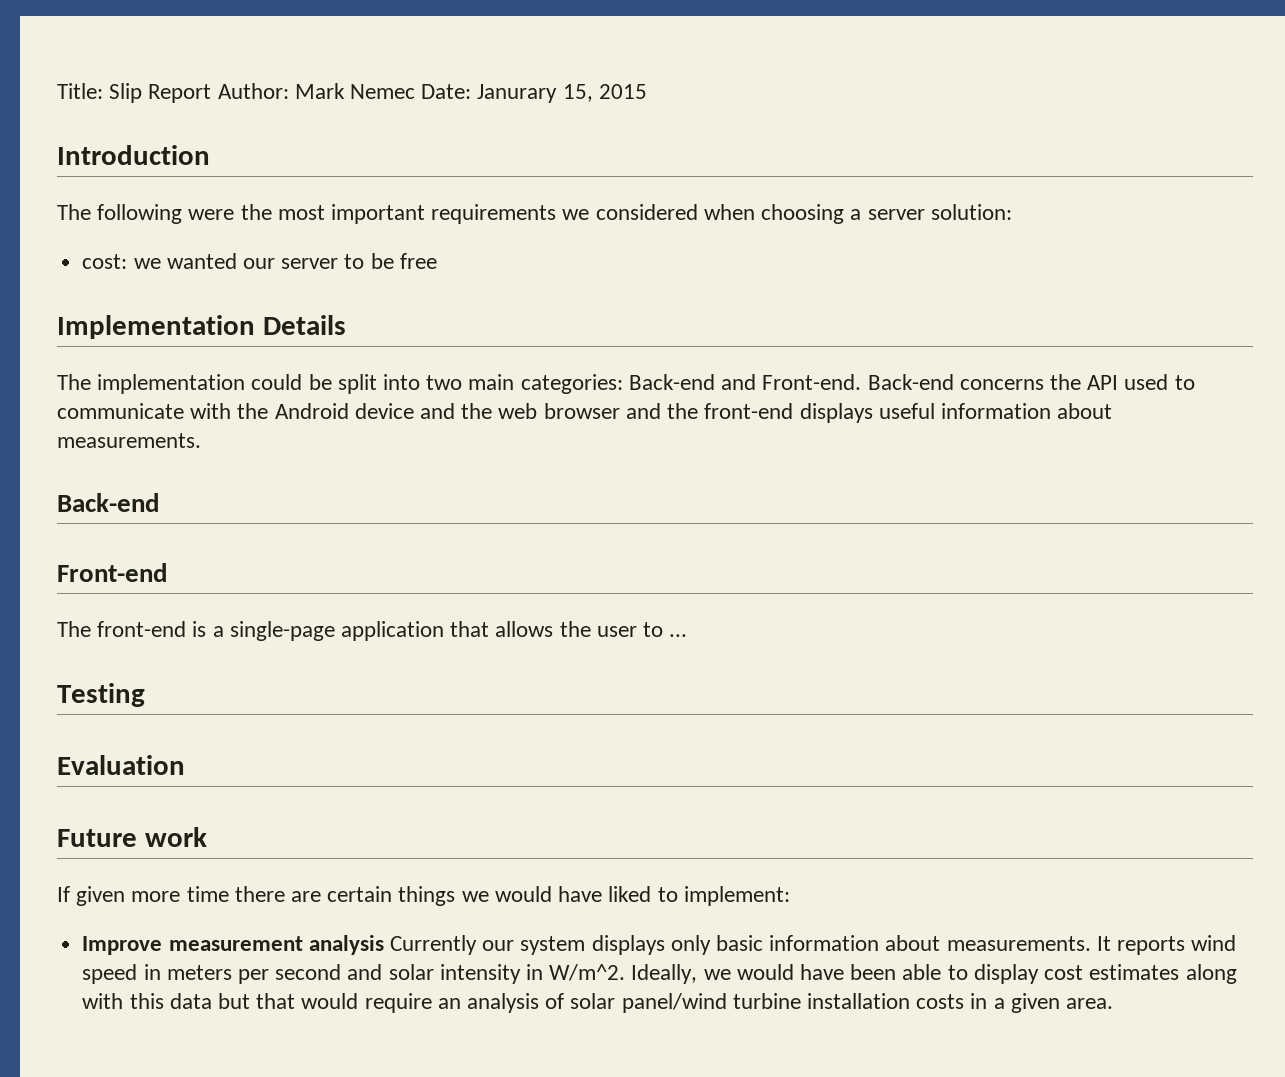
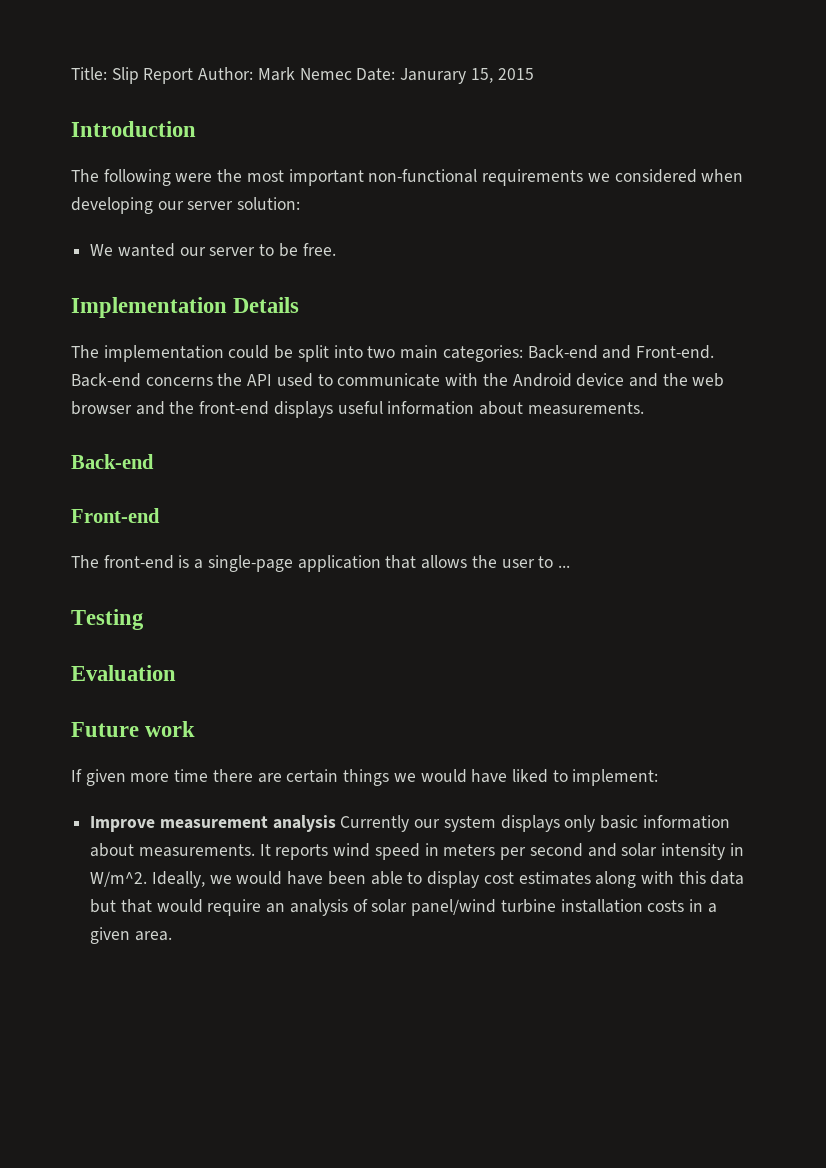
(426, 214) none -> [368,169,478,183] non-functional
[761,204,862,224] choosing a -> [71,197,184,214] developing our
[82,254,161,269] cost: we -> [90,244,114,256] We
[399,253,437,269] free -> [302,243,336,256] free.

